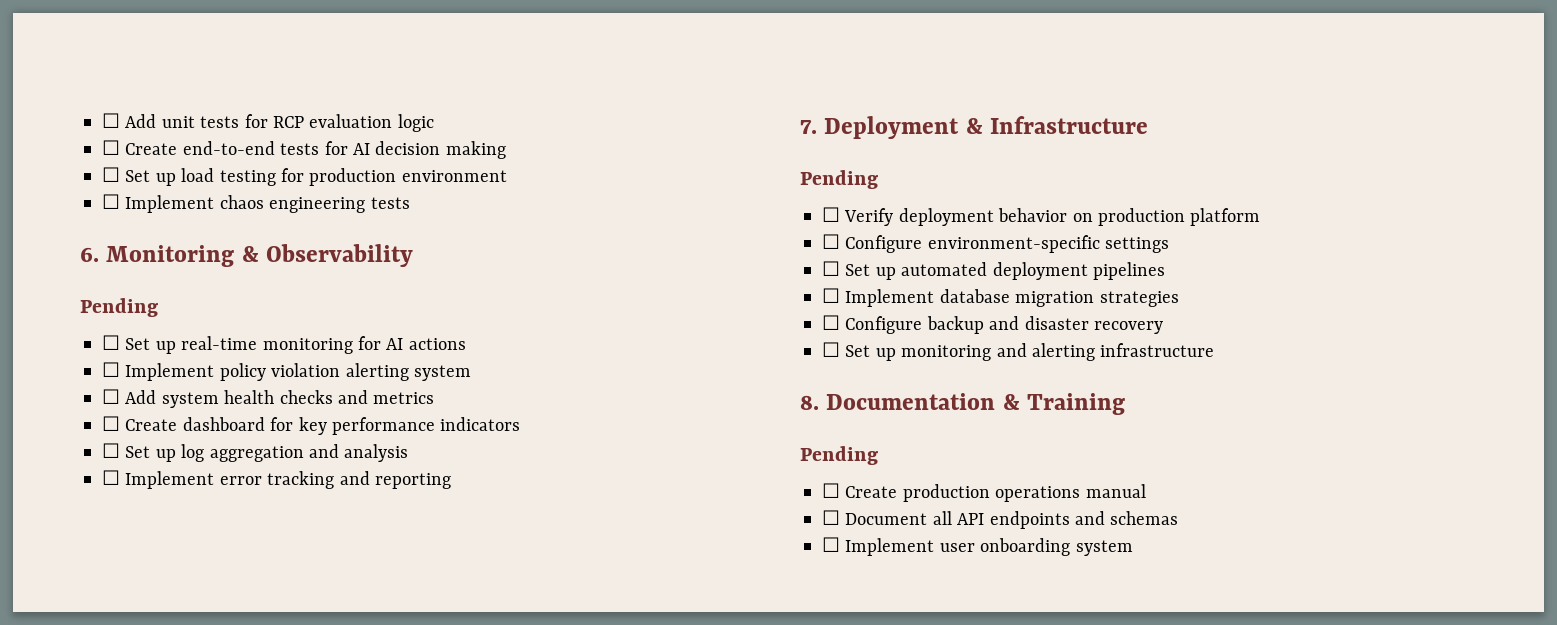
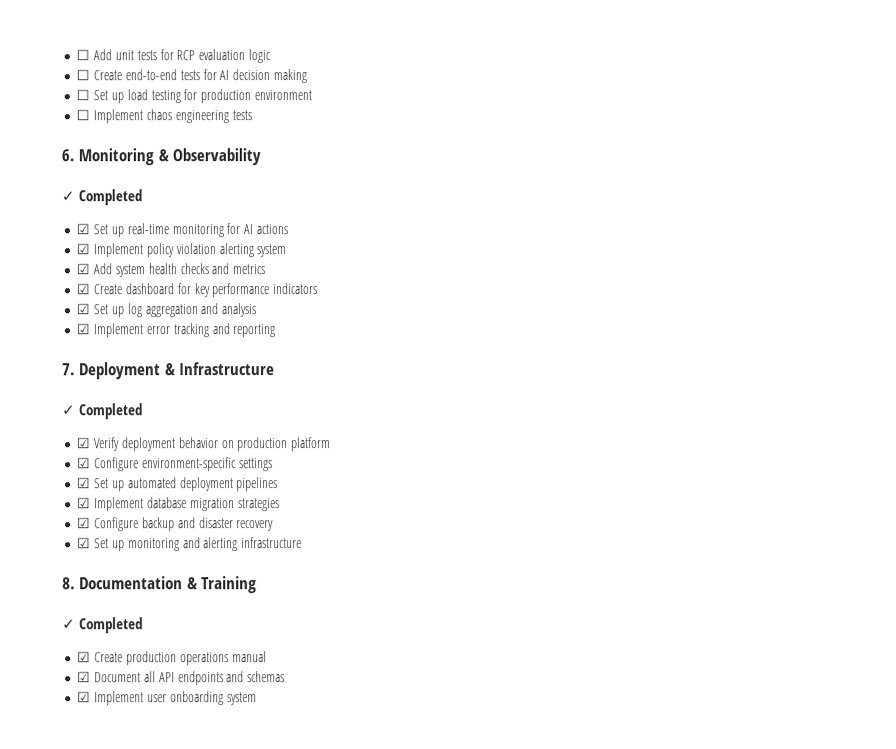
[80,298,158,317] [102,335,120,350] Pending // ☐ -> [61,189,143,206] [76,223,91,235] ✓ Completed // ☑
[102,362,120,377] ☐ -> [76,243,91,255] ☑
[102,389,120,404] ☐ -> [76,263,91,275] ☑
[102,416,120,431] ☐ -> [76,283,91,295] ☑
[102,443,120,458] ☐ -> [76,303,91,315] ☑
[102,470,120,485] ☐ -> [76,323,91,335] ☑
[800,170,878,189] [822,207,840,222] Pending // ☐ -> [62,403,144,420] [77,437,92,449] ✓ Completed // ☑
[822,234,840,249] ☐ -> [77,457,92,469] ☑
[822,261,840,276] ☐ -> [77,477,92,489] ☑
[822,288,840,303] ☐ -> [77,497,92,509] ☑
[822,315,840,330] ☐ -> [77,517,92,529] ☑
[822,342,840,357] ☐ -> [77,537,92,549] ☑
[800,446,878,465] [822,483,840,498] Pending // ☐ -> [62,617,144,634] [77,651,92,663] ✓ Completed // ☑
[822,510,840,525] ☐ -> [77,671,92,683] ☑
[822,537,840,552] ☐ -> [77,691,92,703] ☑

